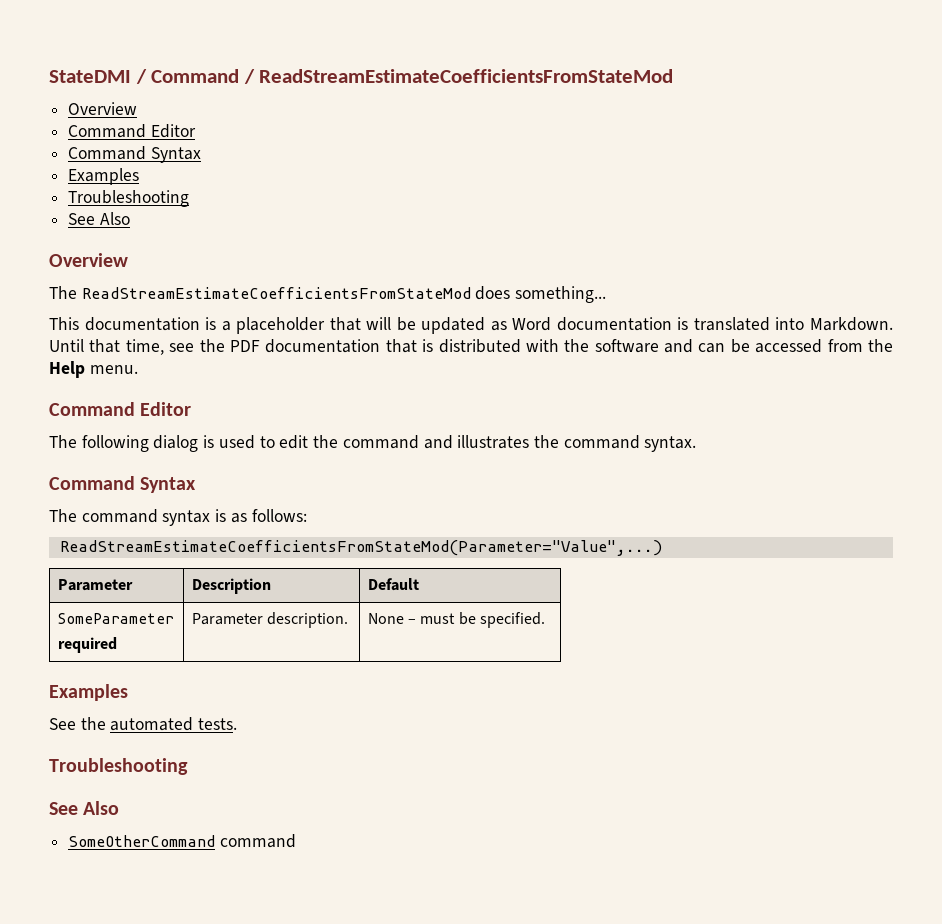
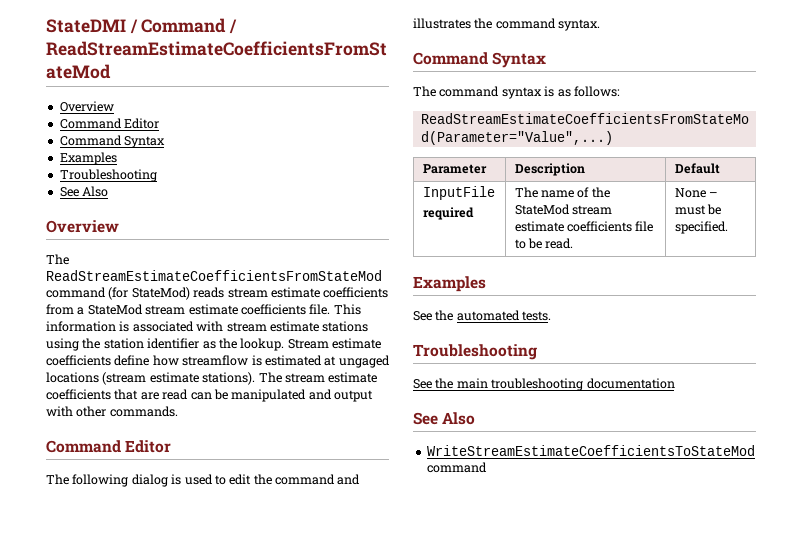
[475,286,607,303] [49,317,893,334] [49,339,894,355] [49,361,138,378] does something... // This documentation is a placeholder that will be updated as Word documentation is translated into Markdown. Until that time, see the PDF documentation that is distributed with the software and can be accessed from the Help menu. -> [46,287,389,300] [46,304,361,315] [46,321,369,332] [46,338,381,351] [46,355,390,368] [46,372,378,385] [46,389,373,402] [46,406,178,417] command (for StateMod) reads stream estimate coefficients from a StateMod stream estimate coefficients file. This information is associated with stream estimate stations using the station identifier as the lookup. Stream estimate coefficients define how streamflow is estimated at ungaged locations (stream estimate stations). The stream estimate coefficients that are read can be manipulated and output with other commands.
[57,613,174,624] SomeParameter -> [422,186,495,200] InputFile
[191,612,348,628] Parameter description. -> [514,187,610,198] [514,204,613,215] [514,221,654,232] [514,238,574,249] The name of the StateMod stream estimate coefficients file to be read.
[49,801,120,815] [68,835,216,847] // See Also // SomeOtherCommand -> [413,378,675,391] [413,412,476,425] [426,445,755,456] // See the main troubleshooting documentation // See Also // WriteStreamEstimateCoefficientsToStateMod

